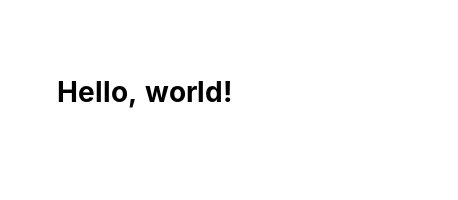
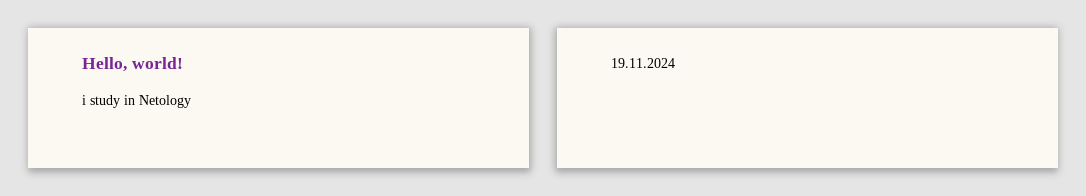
(232, 91) none -> [82,95,191,108] [611,58,675,68] // i study in Netology // 19.11.2024

